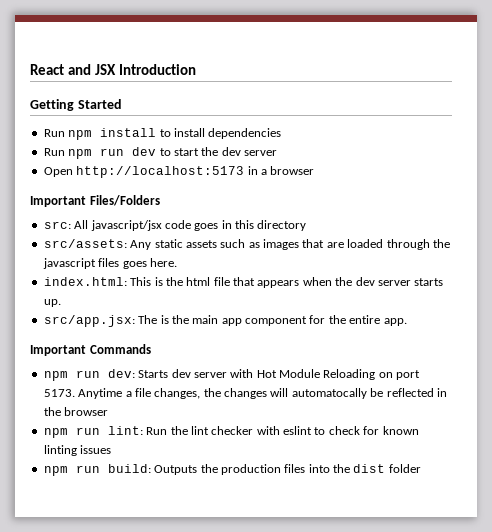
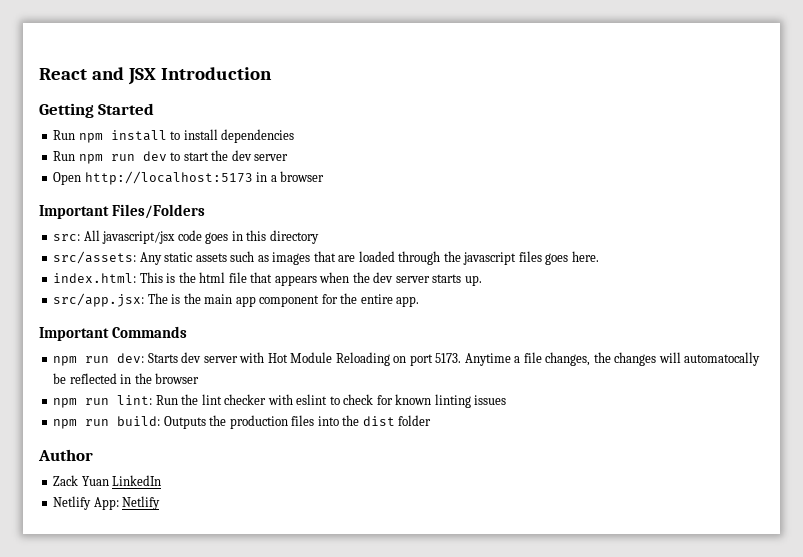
(421, 468) none -> [38,449,93,461] [53,475,162,486] [53,496,161,510] // Author // Zack Yuan LinkedIn // Netlify App: Netlify

